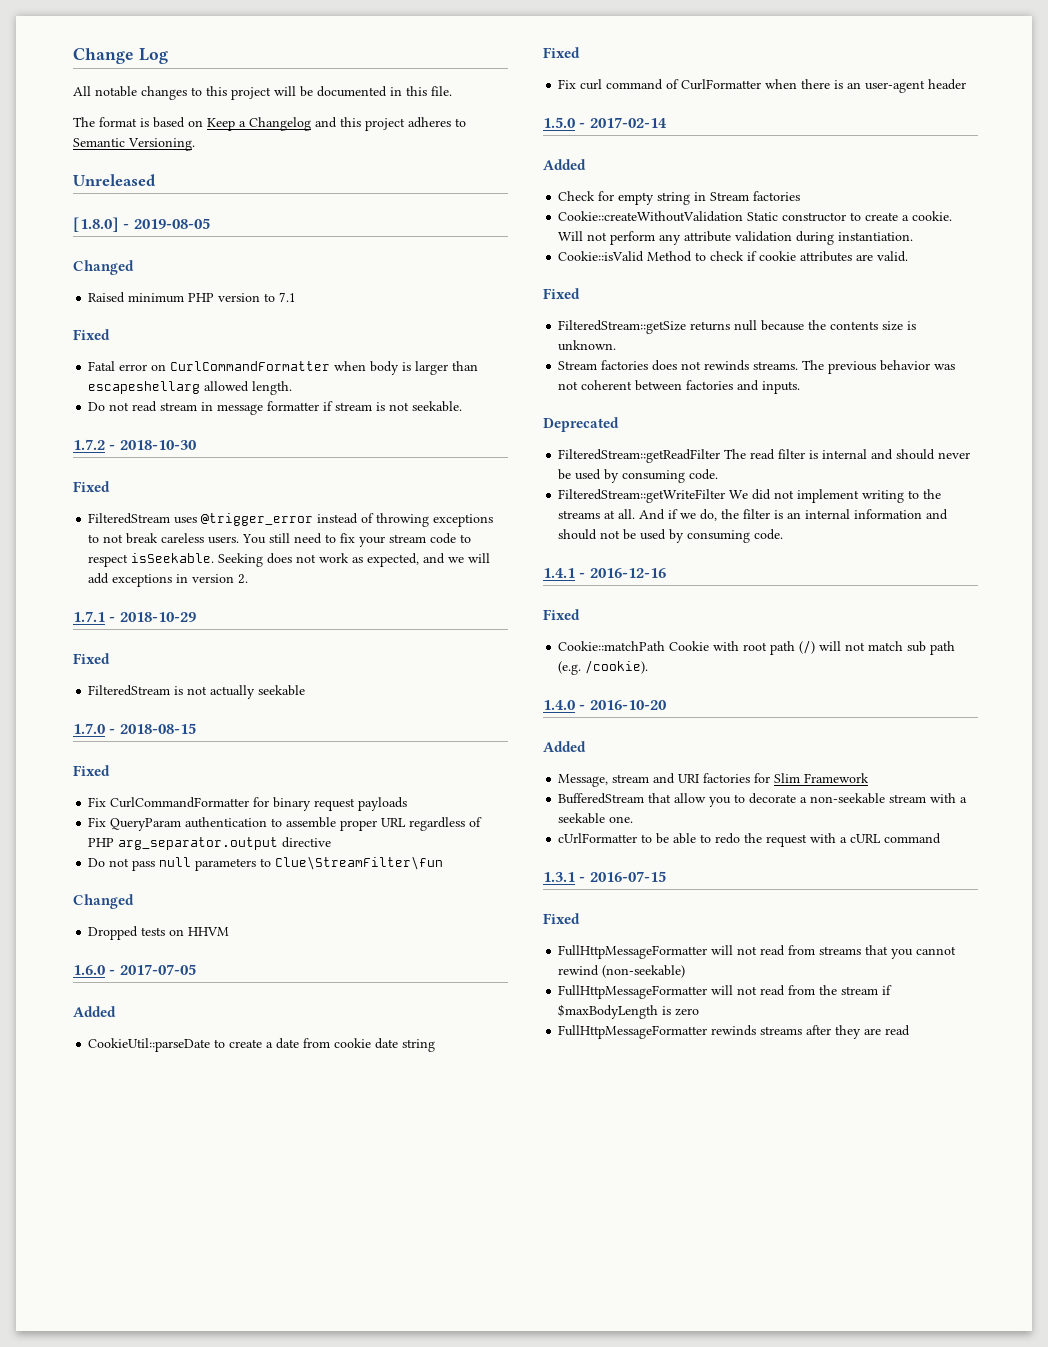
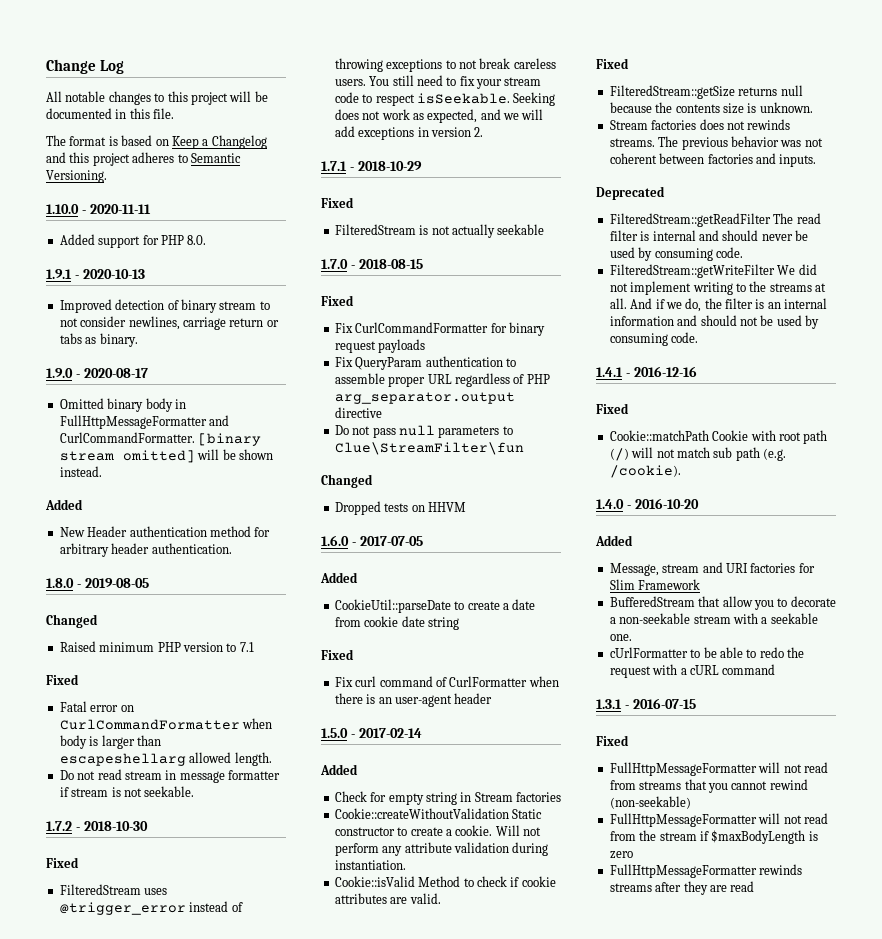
[73,174,156,186] [73,217,119,232] Unreleased // [1.8.0] -> [46,204,151,214] [59,234,207,248] [46,269,145,279] [59,299,270,313] [59,316,279,330] [59,333,138,347] [46,368,148,378] [59,398,186,412] [59,415,230,429] [59,432,262,446] [59,449,273,463] [59,466,102,477] [45,499,83,510] [59,526,271,537] [59,543,232,557] [46,578,74,588] 1.10.0 - 2020-11-11 // Added support for PHP 8.0. // 1.9.1 - 2020-10-13 // Improved detection of binary stream to not consider newlines, carriage return or tabs as binary. // 1.9.0 - 2020-08-17 // Omitted binary body in FullHttpMessageFormatter and CurlCommandFormatter. [binary stream omitted] will be shown instead. // Added // New Header authentication method for arbitrary header authentication. // 1.8.0

